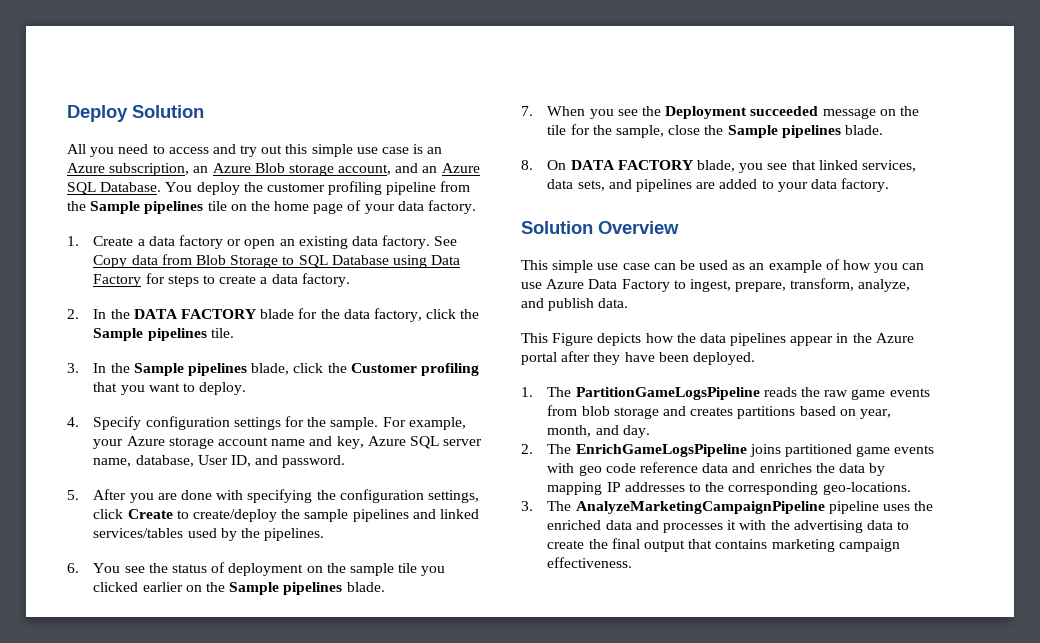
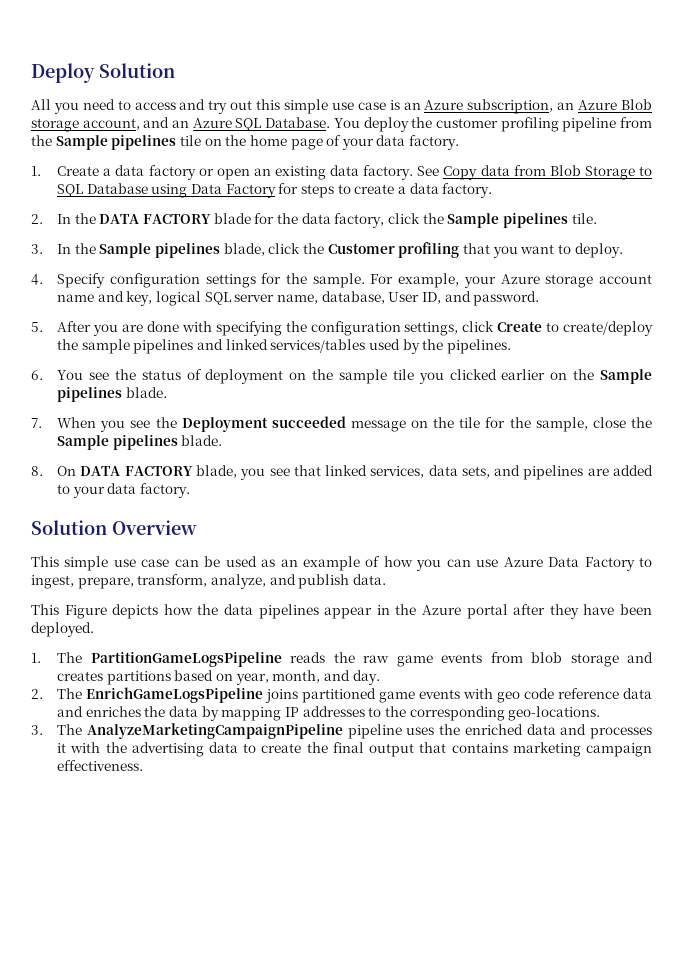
[367,436,406,446] Azure -> [156,291,202,306] logical

